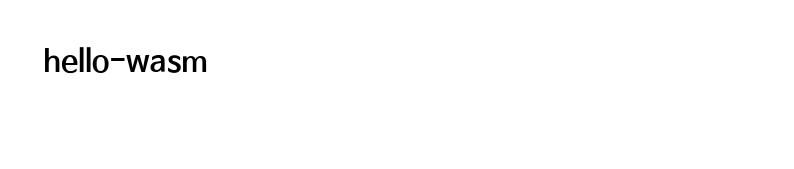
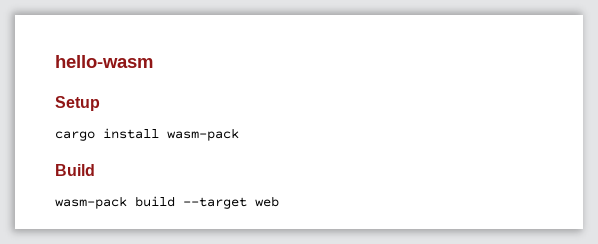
(208, 60) none -> [55,96,100,111] [55,128,239,141] [55,164,95,176] [55,196,279,209] // Setup // cargo install wasm-pack // Build // wasm-pack build --target web

